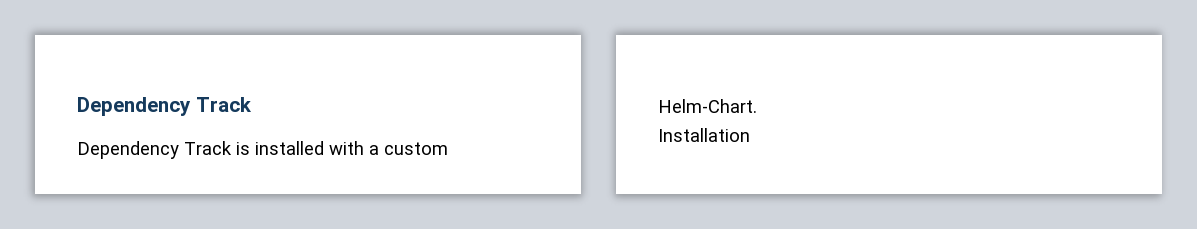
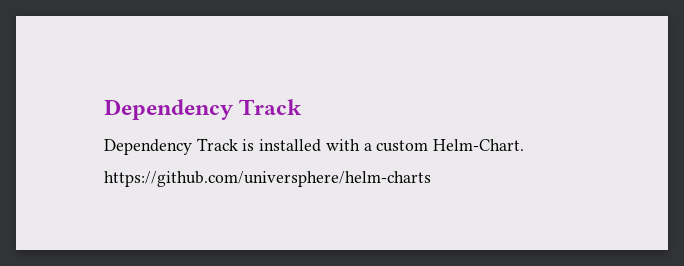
[658,128,750,142] Installation -> [104,171,431,187] https://github.com/universphere/helm-charts

